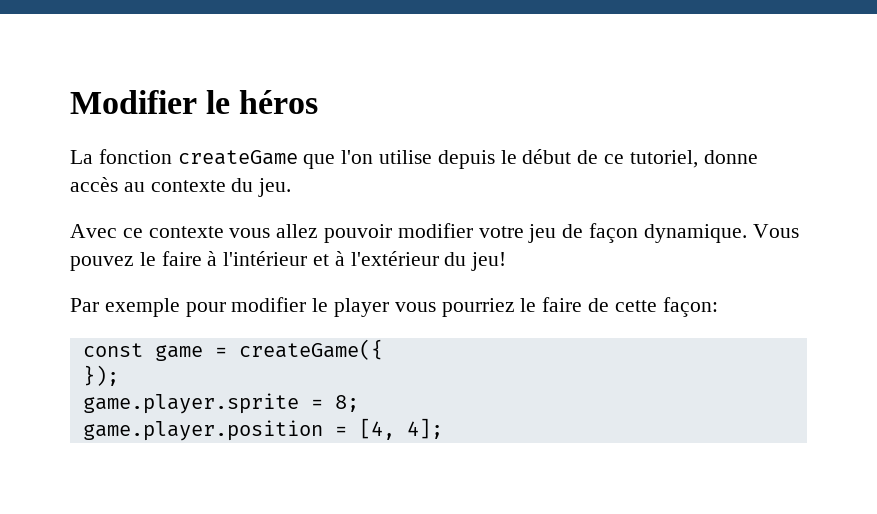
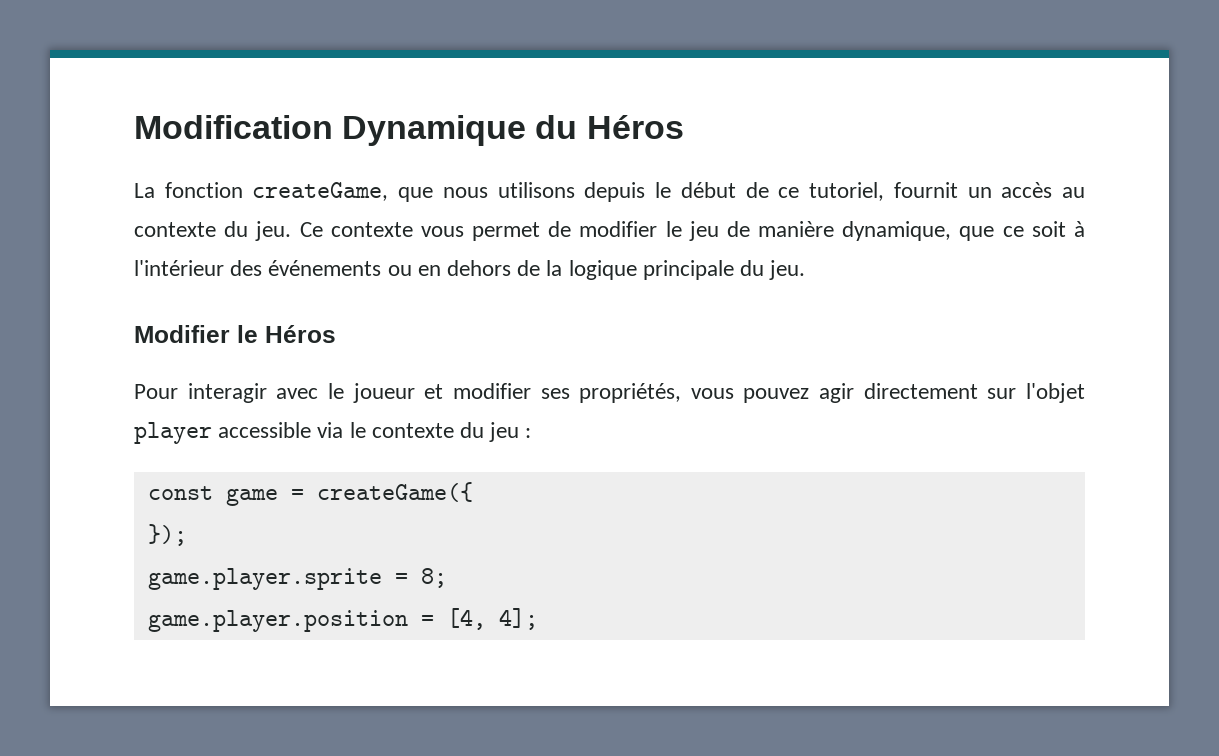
[70,90,319,114] [70,149,433,169] Modifier le héros // La fonction createGame que l'on utilise -> [134,115,684,146] [134,182,575,202] Modification Dynamique du Héros // La fonction createGame, que nous utilisons
[703,150,758,164] donne -> [893,182,992,198] fournit un
[70,223,799,243] [70,251,507,271] [70,297,718,317] // Avec ce contexte vous allez pouvoir modifier votre jeu de façon dynamique. Vous pouvez le faire à l'intérieur et à l'extérieur du jeu! // Par exemple pour modifier le player vous pourriez le faire de cette façon: -> [299,221,1085,241] [134,260,806,280] [134,325,336,343] [134,383,1085,403] [134,422,532,444] Ce contexte vous permet de modifier le jeu de manière dynamique, que ce soit à l'intérieur des événements ou en dehors de la logique principale du jeu. // Modifier le Héros // Pour interagir avec le joueur et modifier ses propriétés, vous pouvez agir directement sur l'objet player accessible via le contexte du jeu :

